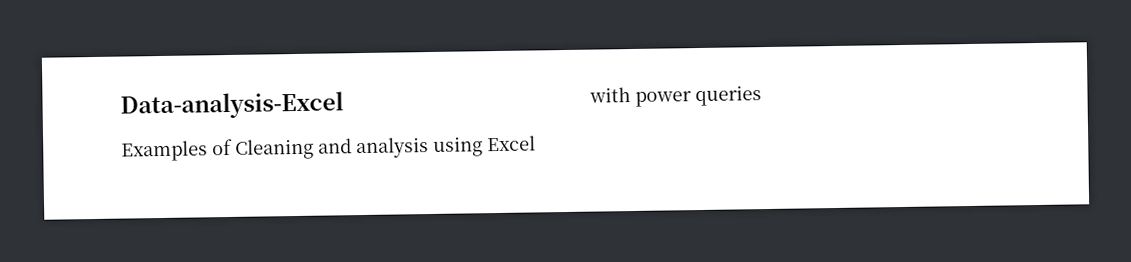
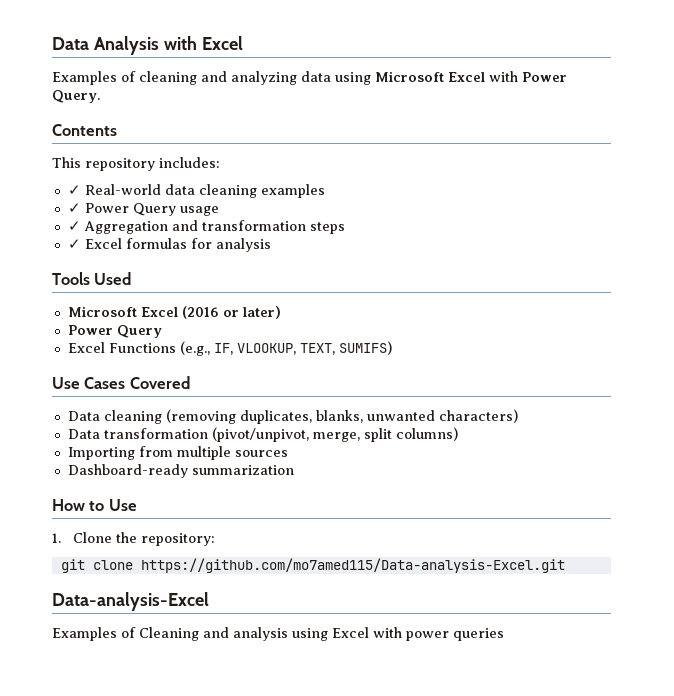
(120, 105) none -> [52,36,243,55] [52,71,567,85] [52,90,100,103] [52,124,117,136] [52,157,220,171] [67,184,325,198] [67,203,219,216] [67,220,345,234] [67,238,271,252] [52,272,132,285] [67,306,281,319] [67,325,162,338] [67,341,392,356] [52,376,190,389] [67,409,518,424] [67,427,458,442] [67,446,288,460] [67,464,294,478] [52,499,137,511] [52,532,216,546] [60,558,565,573] Data Analysis with Excel // Examples of cleaning and analyzing data using Microsoft Excel with Power Query. // Contents // This repository includes: // ✓ Real-world data cleaning examples // ✓ Power Query usage // ✓ Aggregation and transformation steps // ✓ Excel formulas for analysis // Tools Used // Microsoft Excel (2016 or later) // Power Query // Excel Functions (e.g., IF, VLOOKUP, TEXT, SUMIFS) // Use Cases Covered // Data cleaning (removing duplicates, blanks, unwanted characters) // Data transformation (pivot/unpivot, merge, split columns) // Importing from multiple sources // Dashboard-ready summarization // How to Use // 1. Clone the repository: // git clone https://github.com/mo7amed115/Data-analysis-Excel.git //

